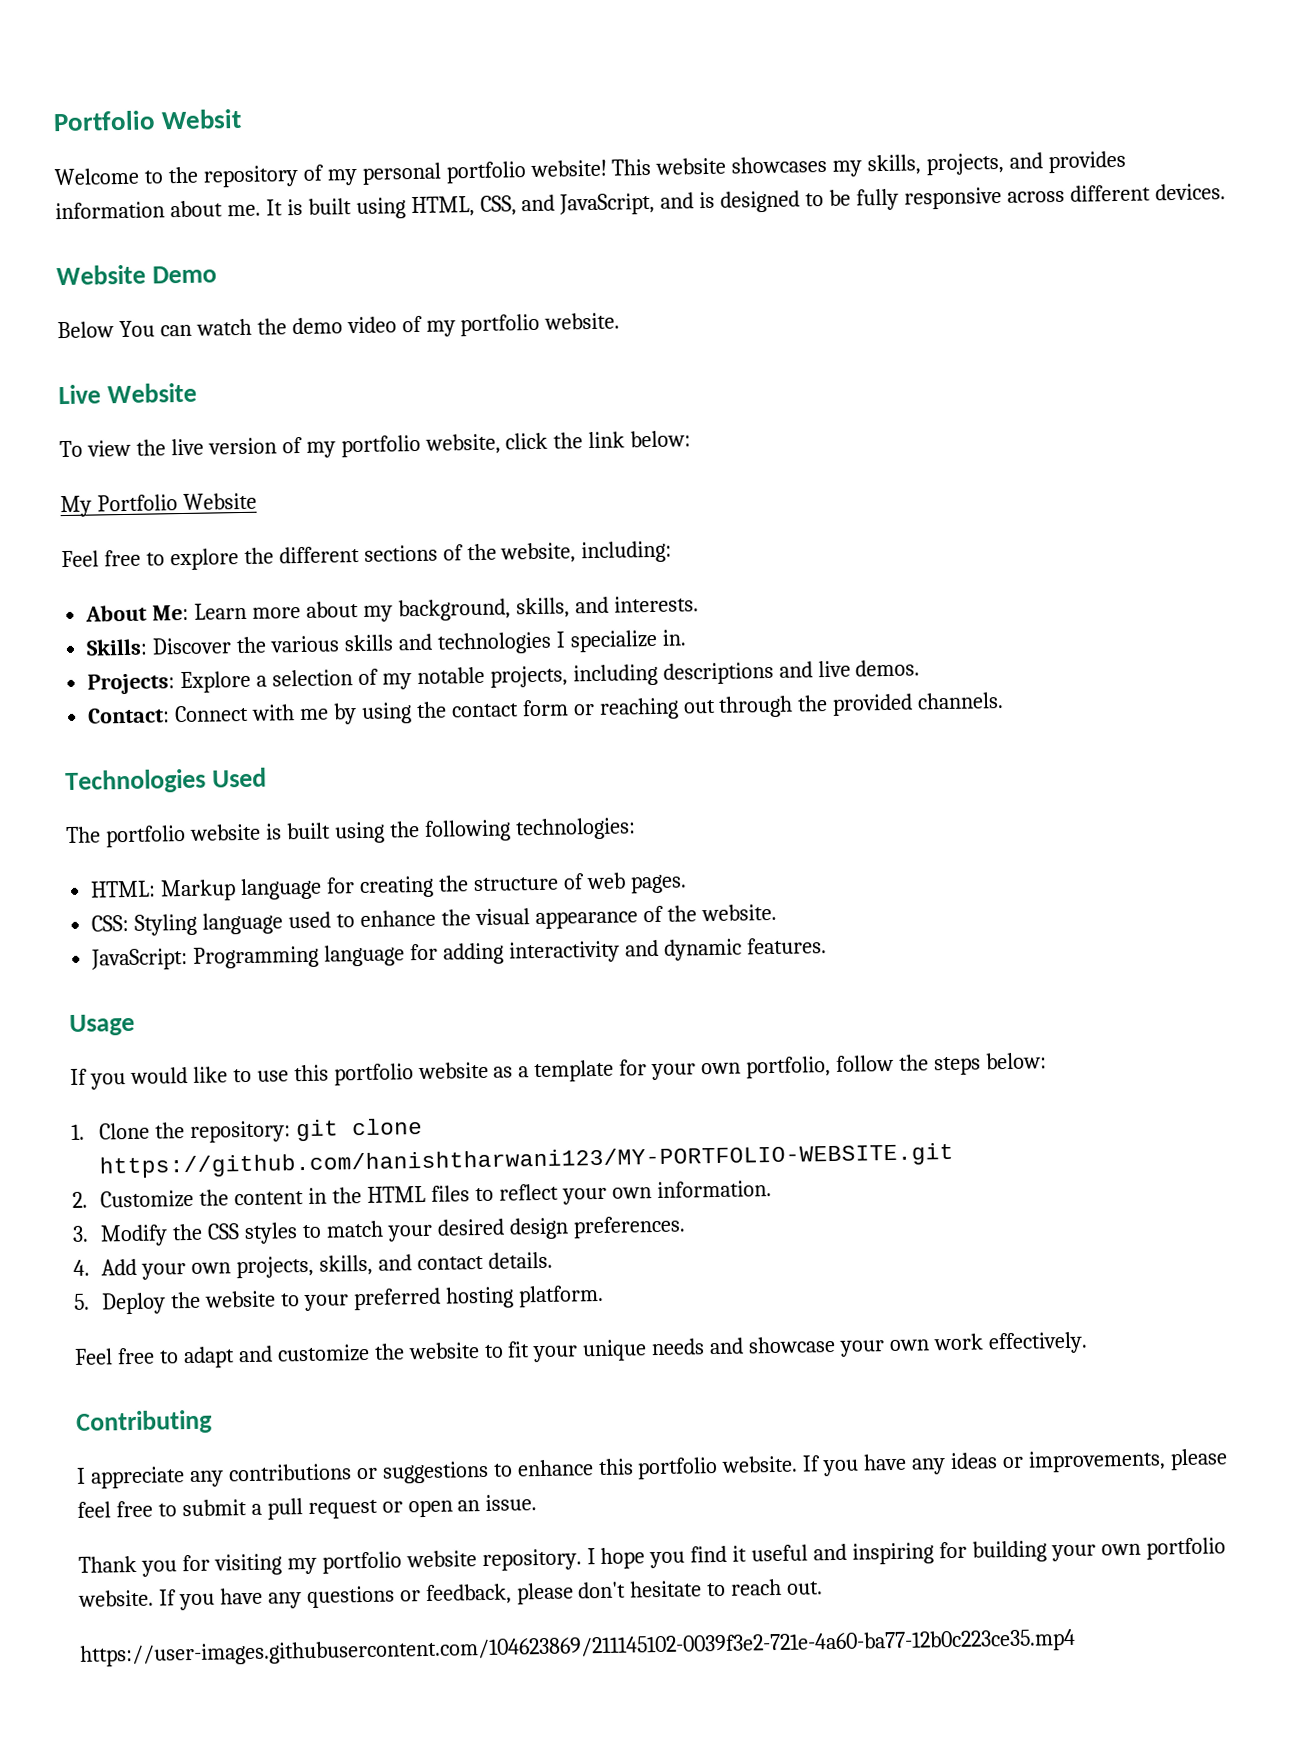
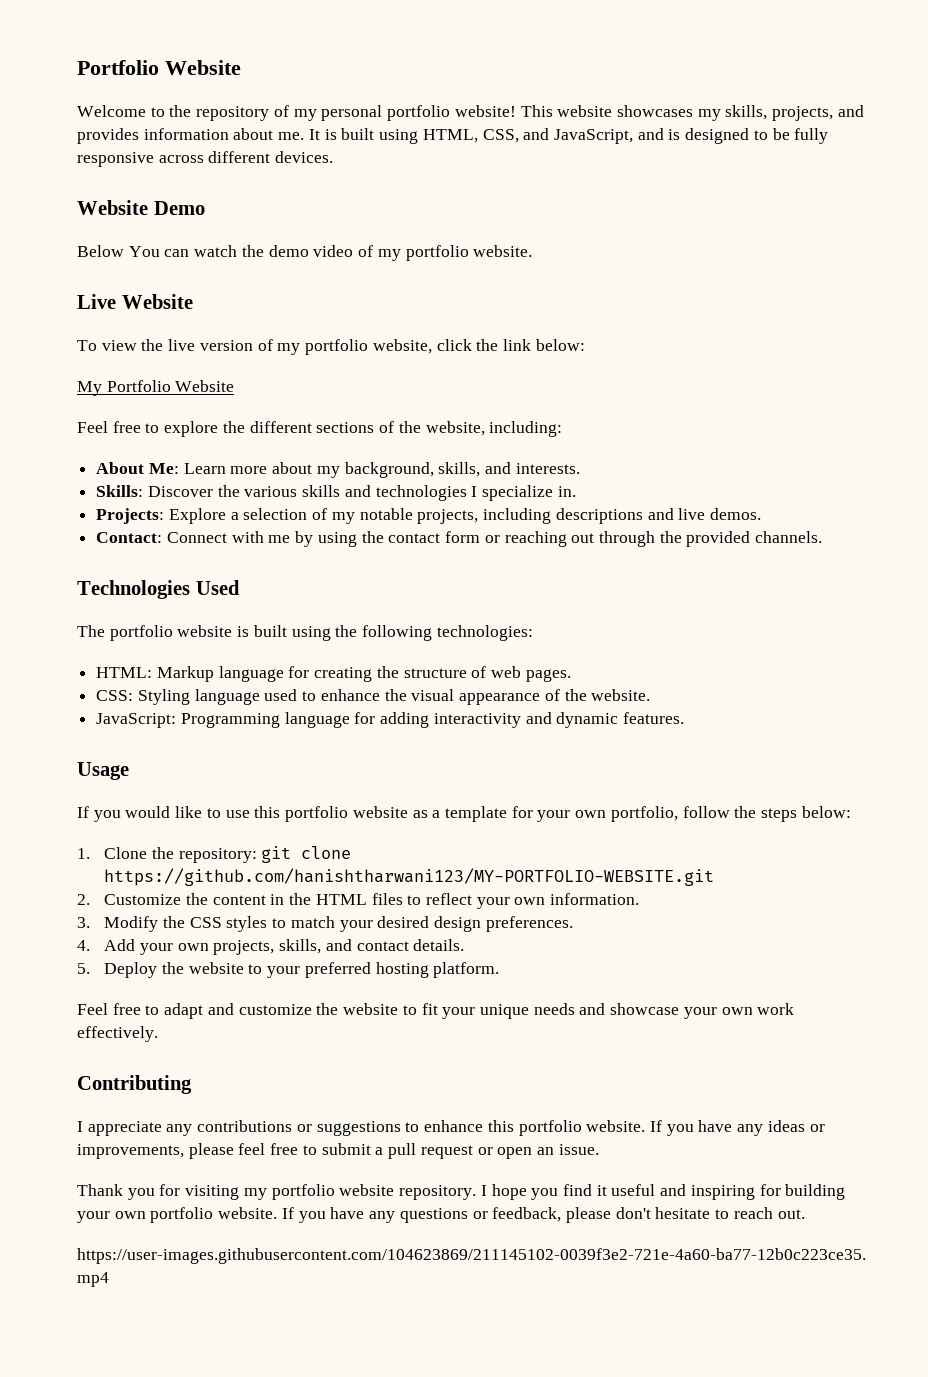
[53,108,243,132] Portfolio Websit -> [77,60,241,75] Portfolio Website

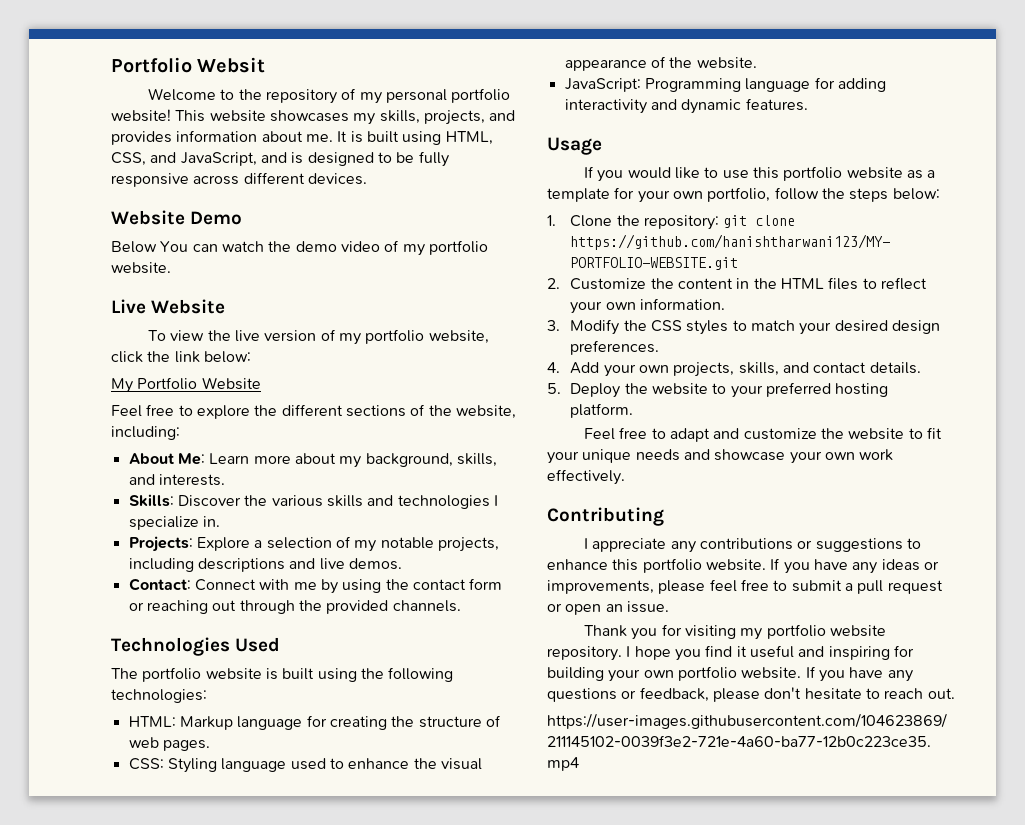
[77,60,241,75] Portfolio Website -> [111,57,266,73] Portfolio Websit

